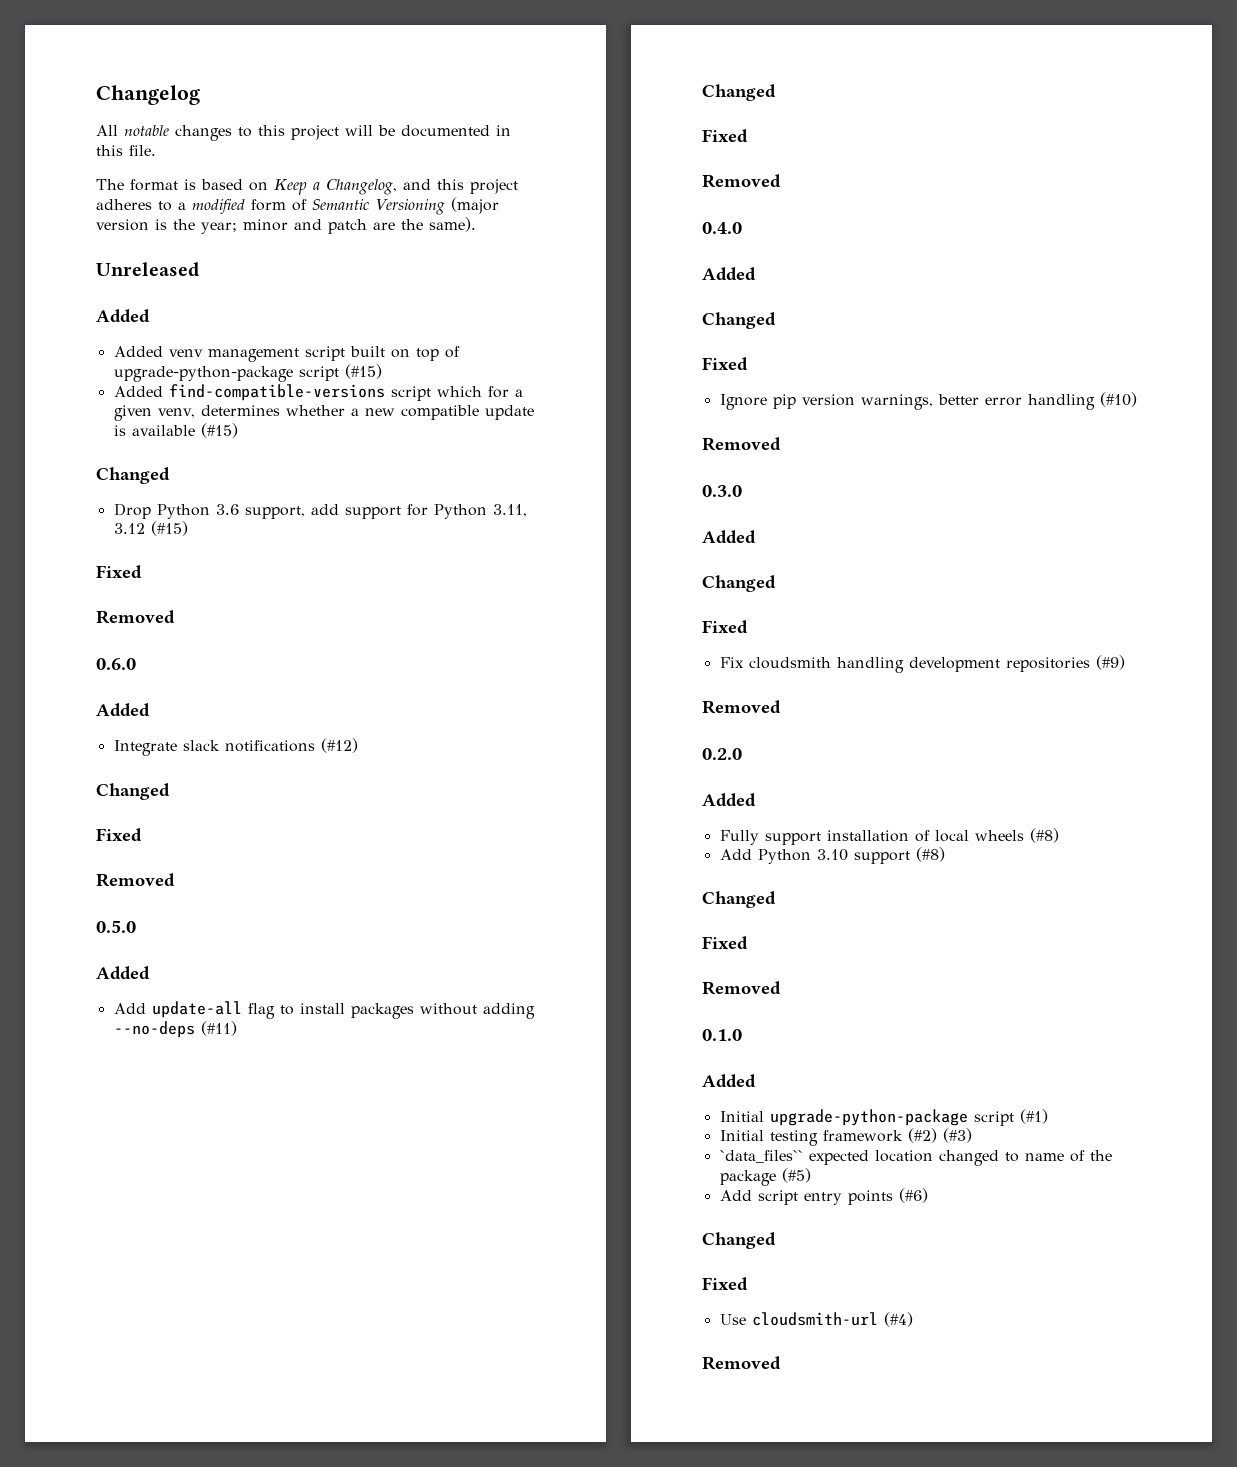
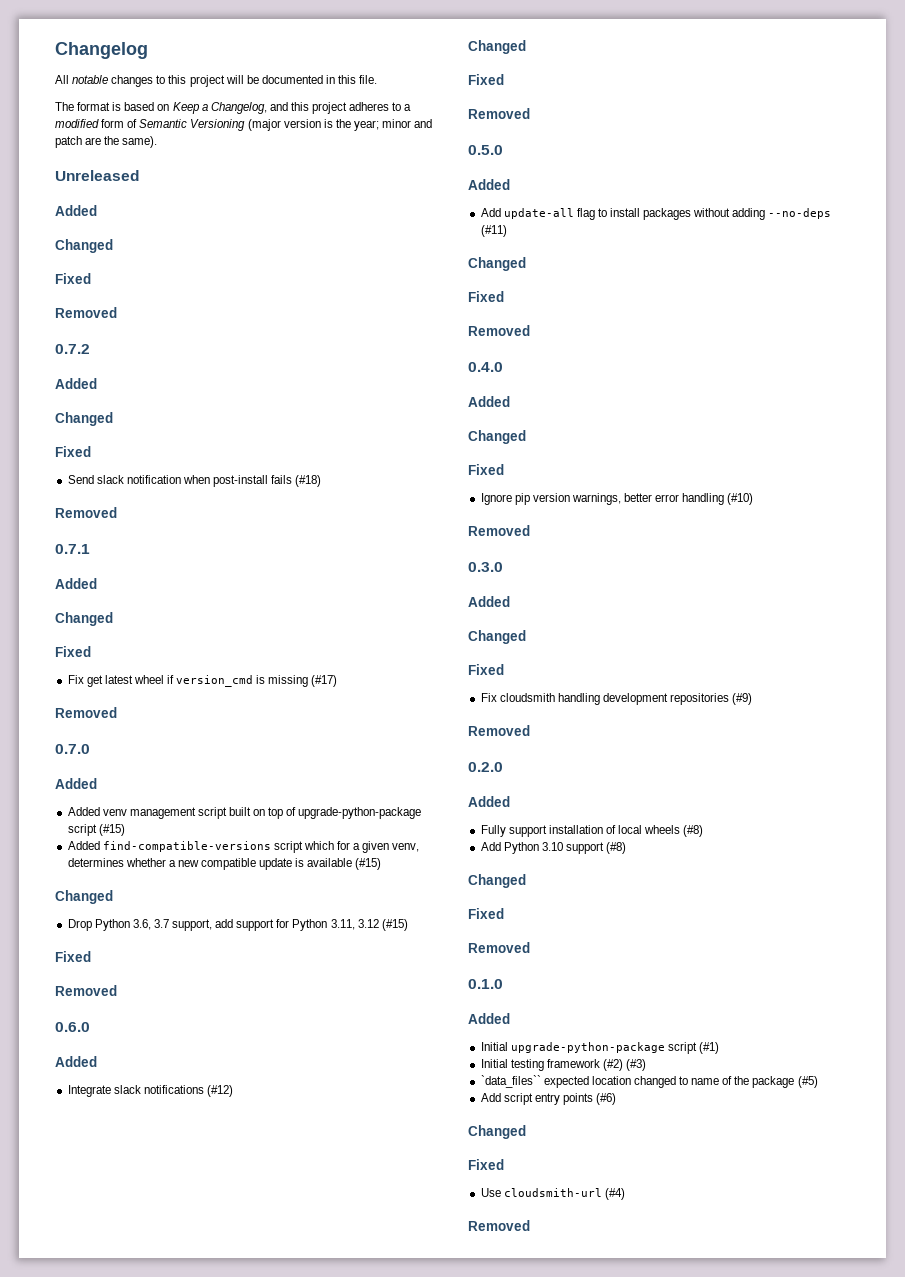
(150, 316) none -> [55,239,113,253] [55,273,91,284] [55,307,117,318] [55,344,90,354] [55,378,97,389] [55,412,113,426] [55,446,91,457] [67,475,322,487] [55,507,117,518] [55,544,90,554] [55,578,97,589] [55,612,113,626] [55,646,91,657] [67,675,338,687] [55,707,117,718] [55,744,90,754] [55,778,97,789] // Changed // Fixed // Removed // 0.7.2 // Added // Changed // Fixed // Send slack notification when post-install fails (#18) // Removed // 0.7.1 // Added // Changed // Fixed // Fix get latest wheel if version_cmd is missing (#17) // Removed // 0.7.0 // Added
[215,504,239,515] 3.6 -> [132,919,169,930] 3.6, 3.7

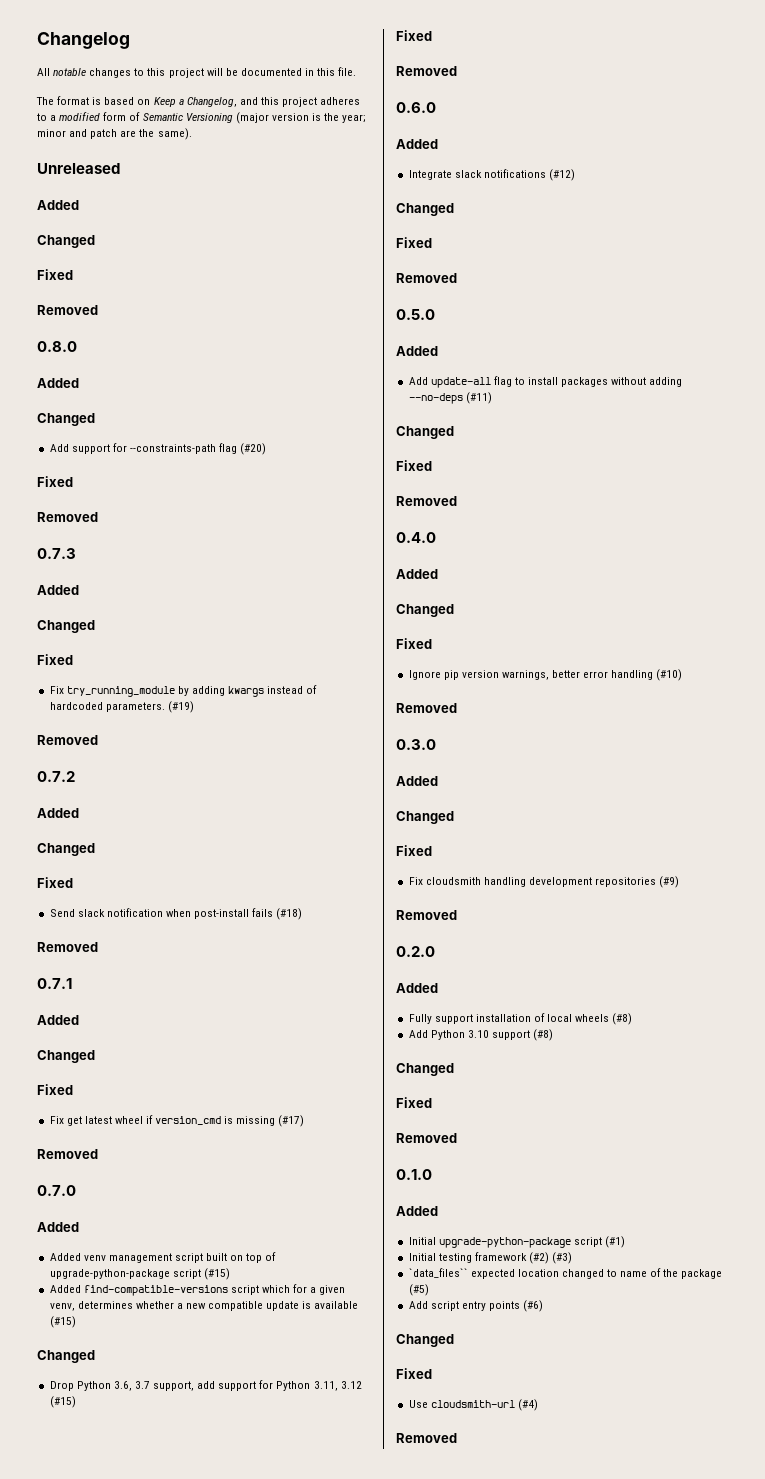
(117, 312) none -> [37,341,77,352] [37,378,79,388] [37,413,95,426] [49,443,267,455] [37,476,73,487] [37,512,98,522] [37,548,76,559] [37,585,79,595] [37,620,95,633] [37,654,73,665] [49,685,318,697] [49,701,194,713] [37,735,98,745] // 0.8.0 // Added // Changed // Add support for --constraints-path flag (#20) // Fixed // Removed // 0.7.3 // Added // Changed // Fixed // Fix try_running_module by adding kwargs instead of hardcoded parameters. (#19) // Removed

